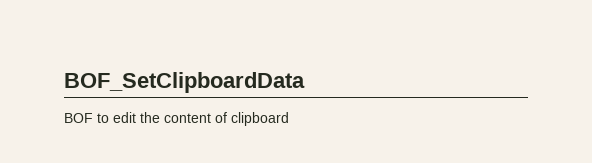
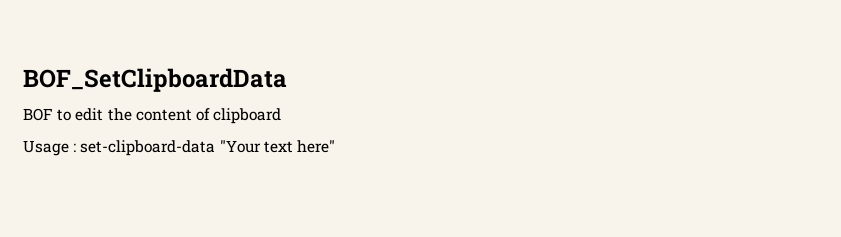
(289, 119) none -> [23,140,335,156] // Usage : set-clipboard-data "Your text here"

